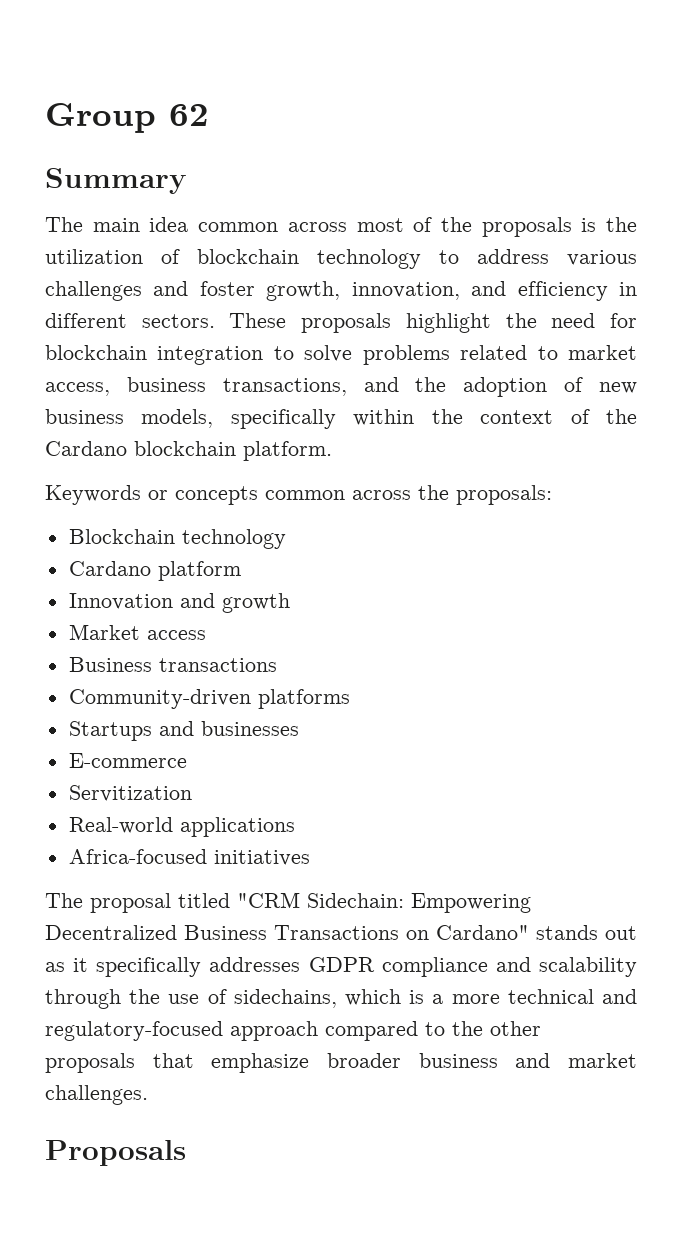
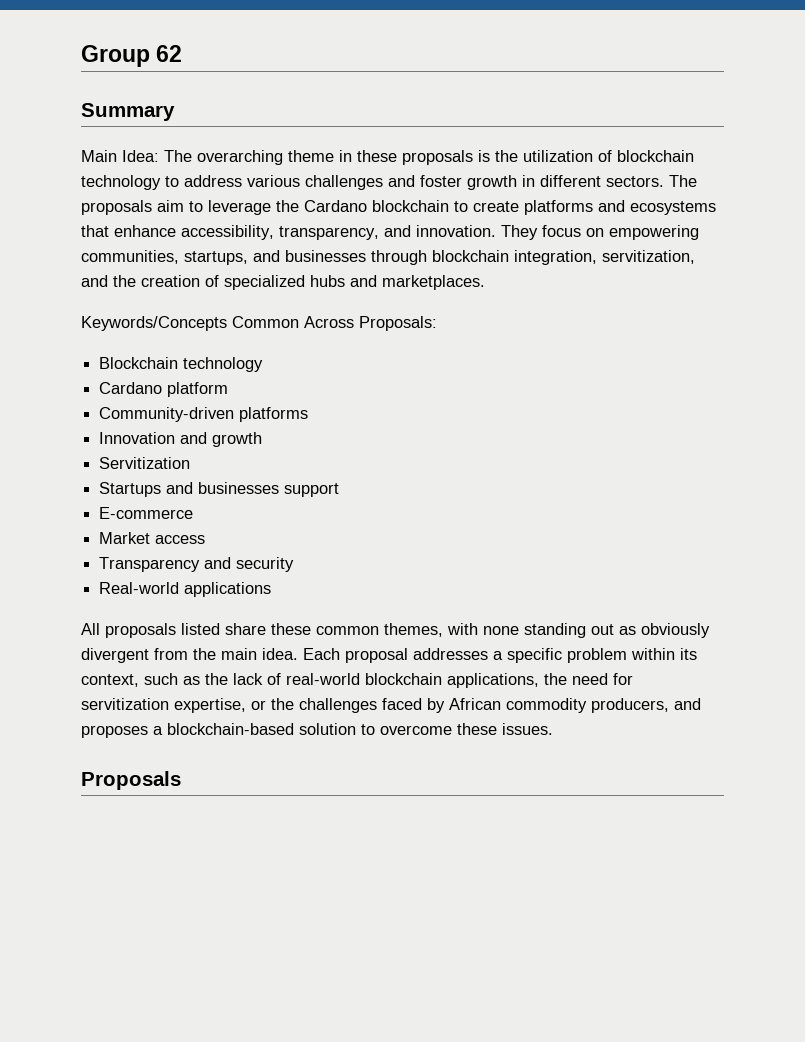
[45,217,472,232] The main idea common across most of the -> [81,150,397,165] Main Idea: The overarching theme in these
[266,281,638,301] [45,313,637,333] [45,345,638,365] [45,377,637,397] [45,409,638,429] [45,441,332,461] [45,485,552,505] growth, innovation, and efficiency in different sectors. These proposals highlight the need for blockchain integration to solve problems related to market access, business transactions, and the adoption of new business models, specifically within the context of the Cardano blockchain platform. // Keywords or concepts common across the proposals: -> [467,175,697,190] [81,200,716,215] [81,225,699,240] [81,250,695,265] [81,275,485,290] [81,316,437,331] growth in different sectors. The proposals aim to leverage the Cardano blockchain to create platforms and ecosystems that enhance accessibility, transparency, and innovation. They focus on empowering communities, startups, and businesses through blockchain integration, servitization, and the creation of specialized hubs and marketplaces. // Keywords/Concepts Common Across Proposals:
(241, 571) none -> [99,407,309,422] // Community-driven platforms
[68,624,206,640] [68,657,277,672] [68,689,350,709] Market access // Business transactions // Community-driven platforms -> [99,457,191,469] Servitization
(299, 728) none -> [284,483,340,497] support
[68,785,192,802] [68,817,295,837] [68,849,310,866] [45,892,531,913] [45,925,637,940] [45,957,637,977] [45,989,637,1009] [45,1021,541,1041] [45,1053,637,1073] [45,1085,148,1105] Servitization // Real-world applications // Africa-focused initiatives // The proposal titled "CRM Sidechain: Empowering Decentralized Business Transactions on Cardano" stands out as it specifically addresses GDPR compliance and scalability through the use of sidechains, which is a more technical and regulatory-focused approach compared to the other proposals that emphasize broader business and market challenges. -> [99,532,206,544] [99,557,295,572] [99,582,272,597] [81,623,710,638] [81,648,697,663] [81,673,633,688] [81,698,701,713] [81,723,553,738] Market access // Transparency and security // Real-world applications // All proposals listed share these common themes, with none standing out as obviously divergent from the main idea. Each proposal addresses a specific problem within its context, such as the lack of real-world blockchain applications, the need for servitization expertise, or the challenges faced by African commodity producers, and proposes a blockchain-based solution to overcome these issues.

